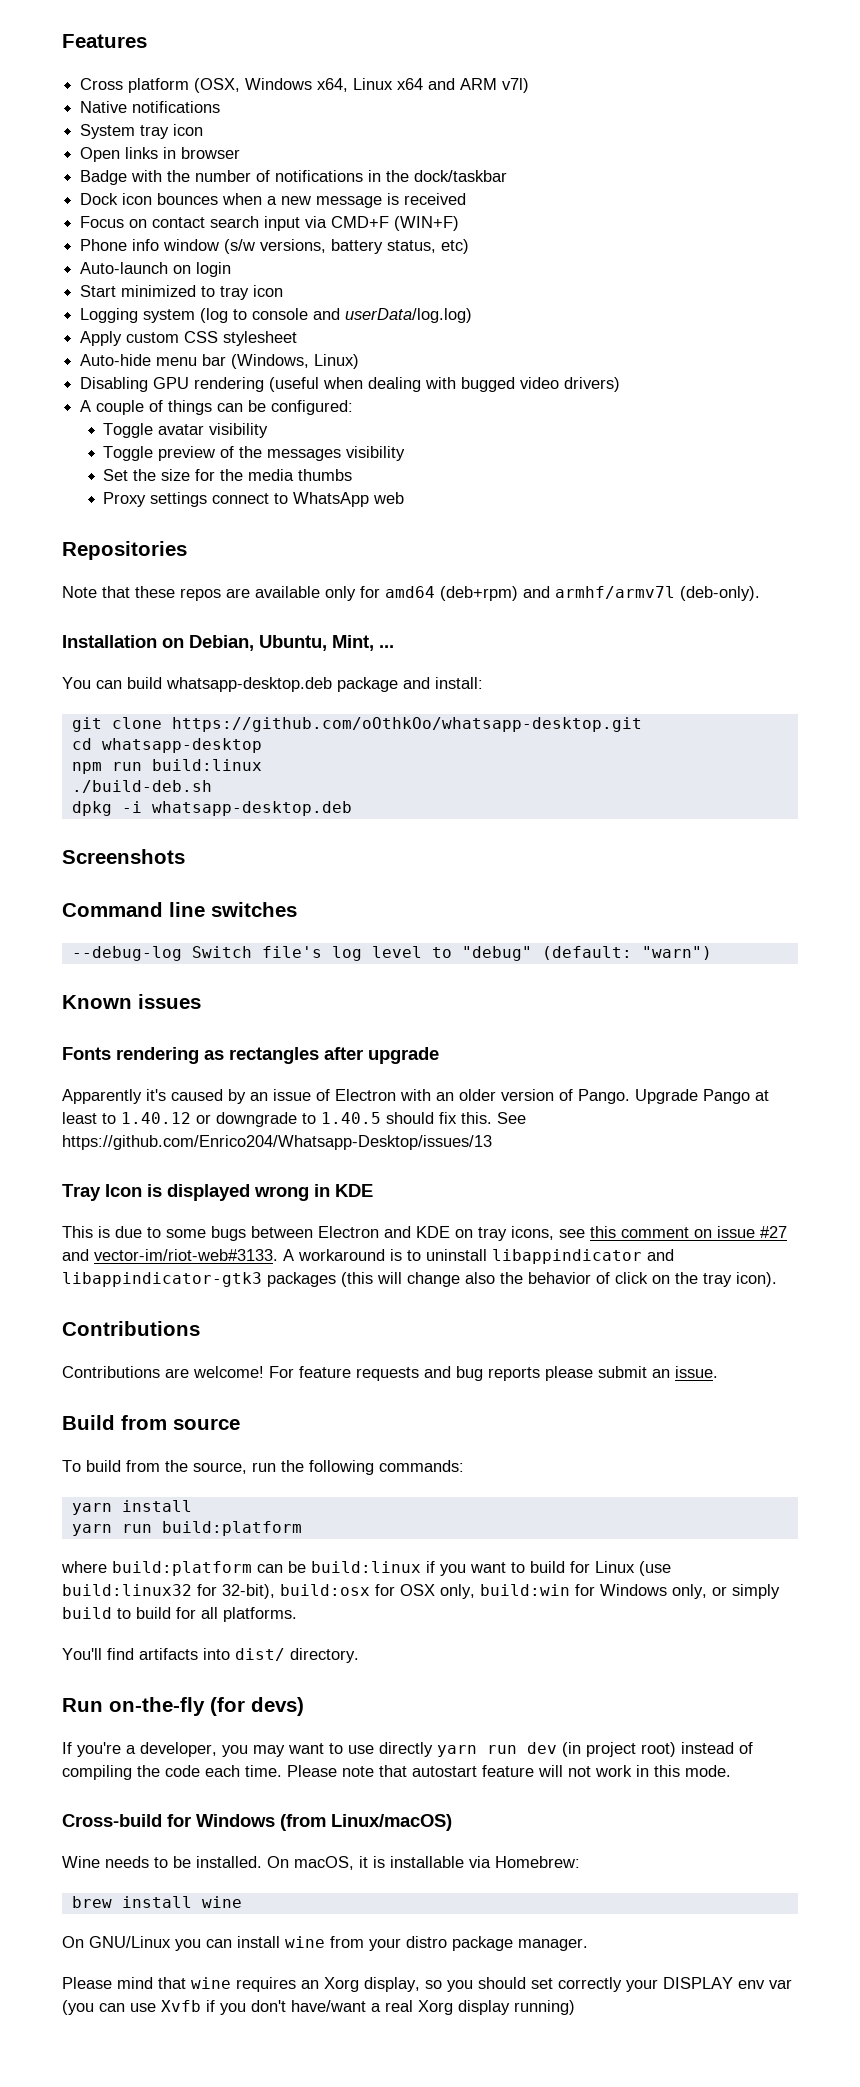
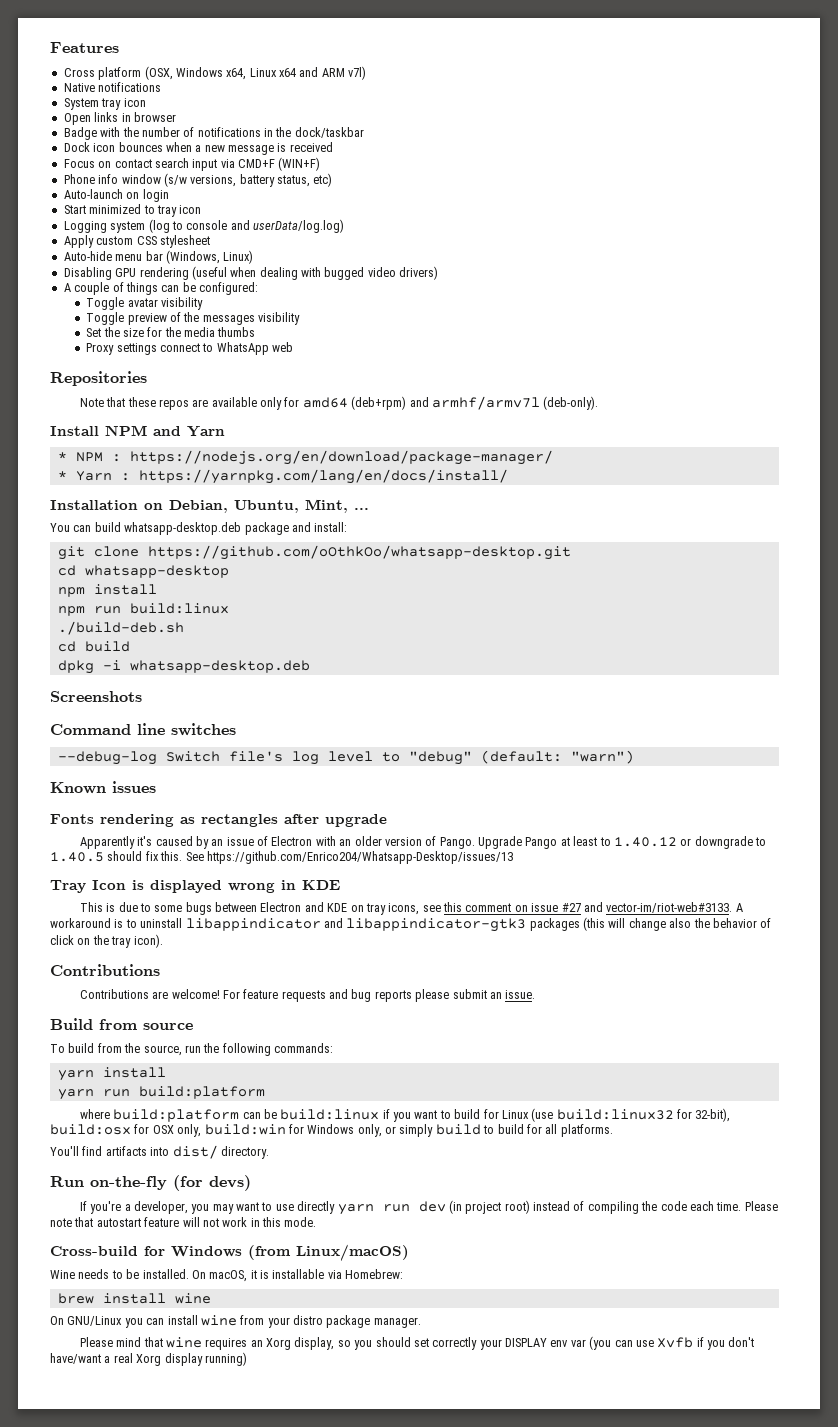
(760, 593) none -> [50,425,225,437] [57,450,553,465] [57,469,508,484] // Install NPM and Yarn // * NPM : https://nodejs.org/en/download/package-manager/ // * Yarn : https://yarnpkg.com/lang/en/docs/install/
(262, 745) none -> [57,584,157,597] // npm install
(212, 786) none -> [57,641,130,652] // cd build

